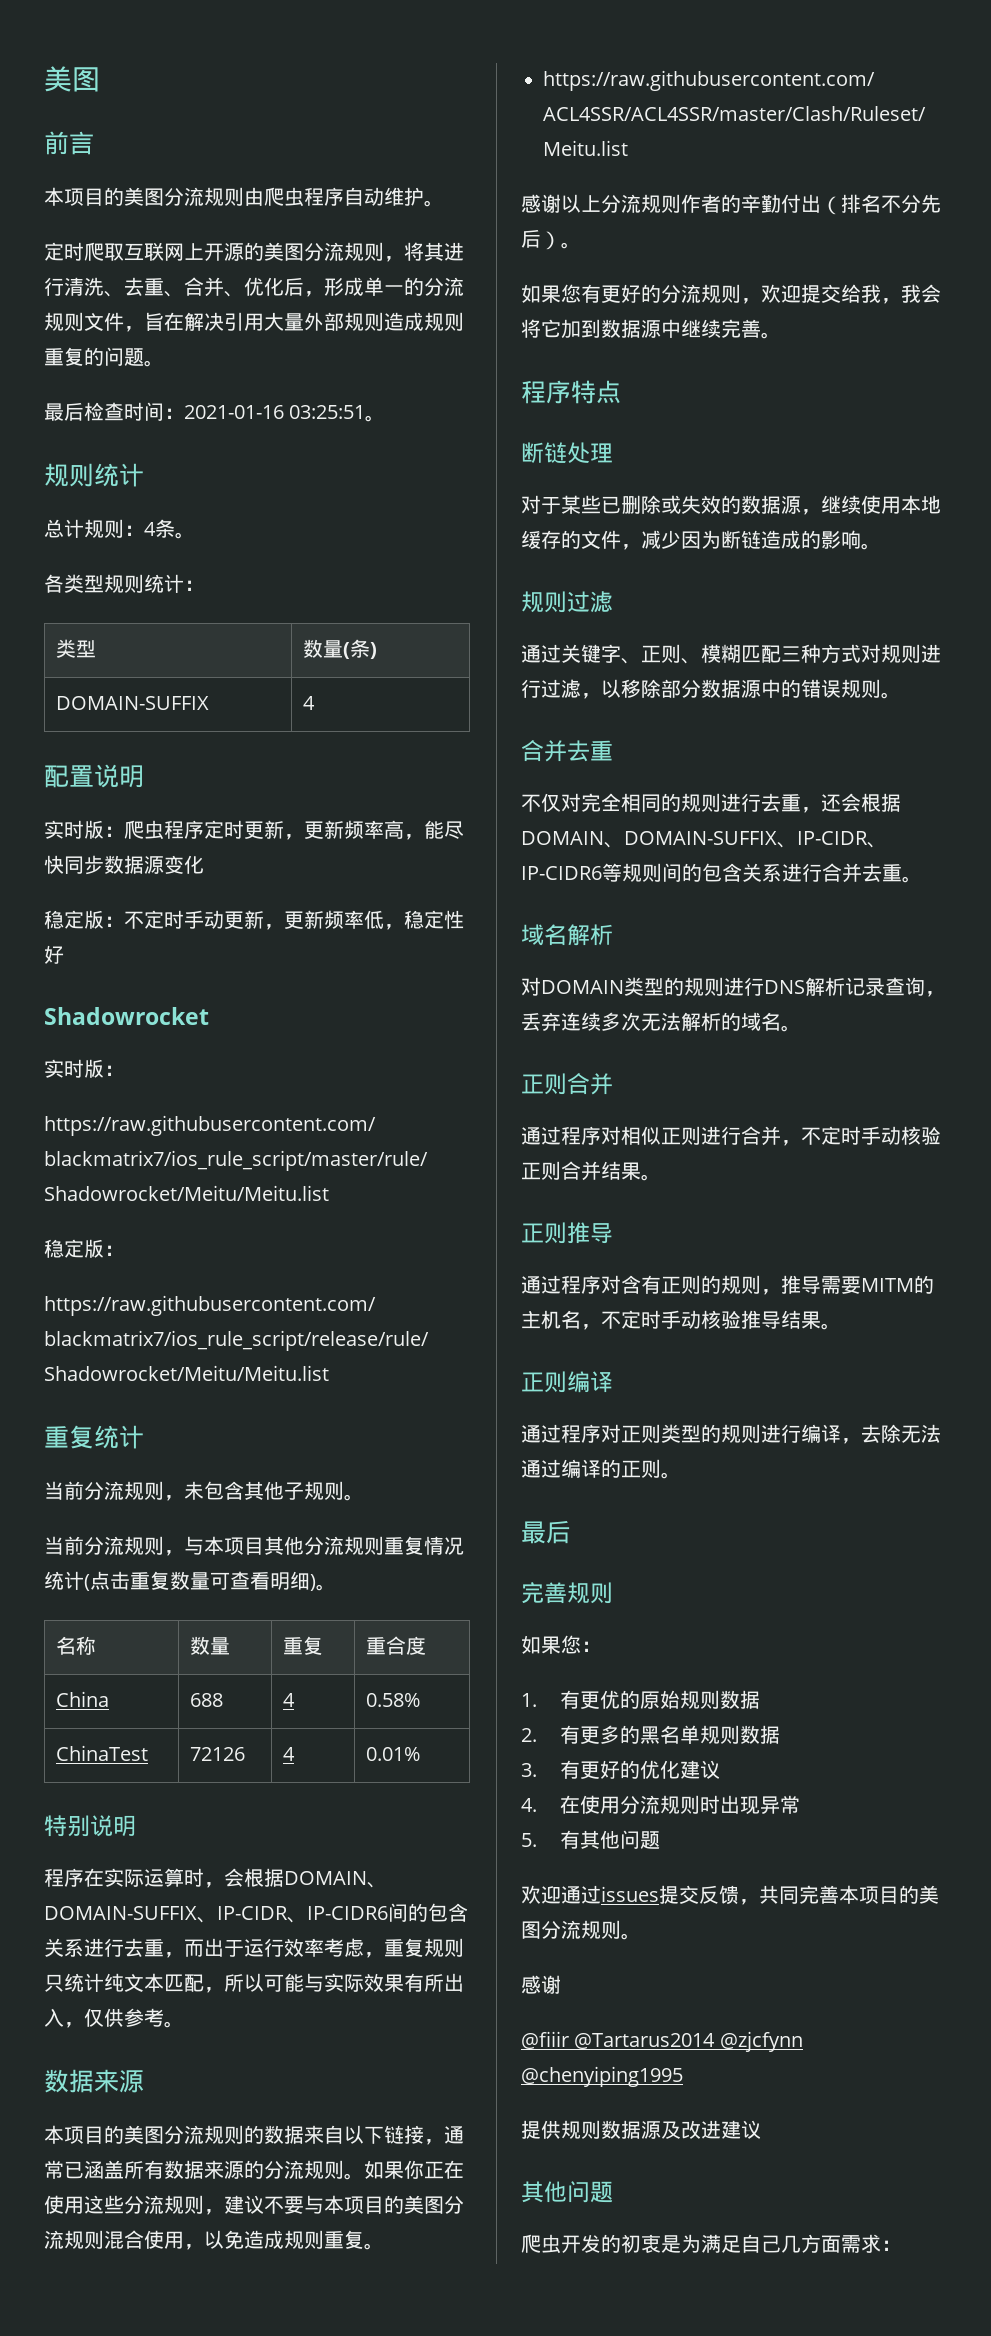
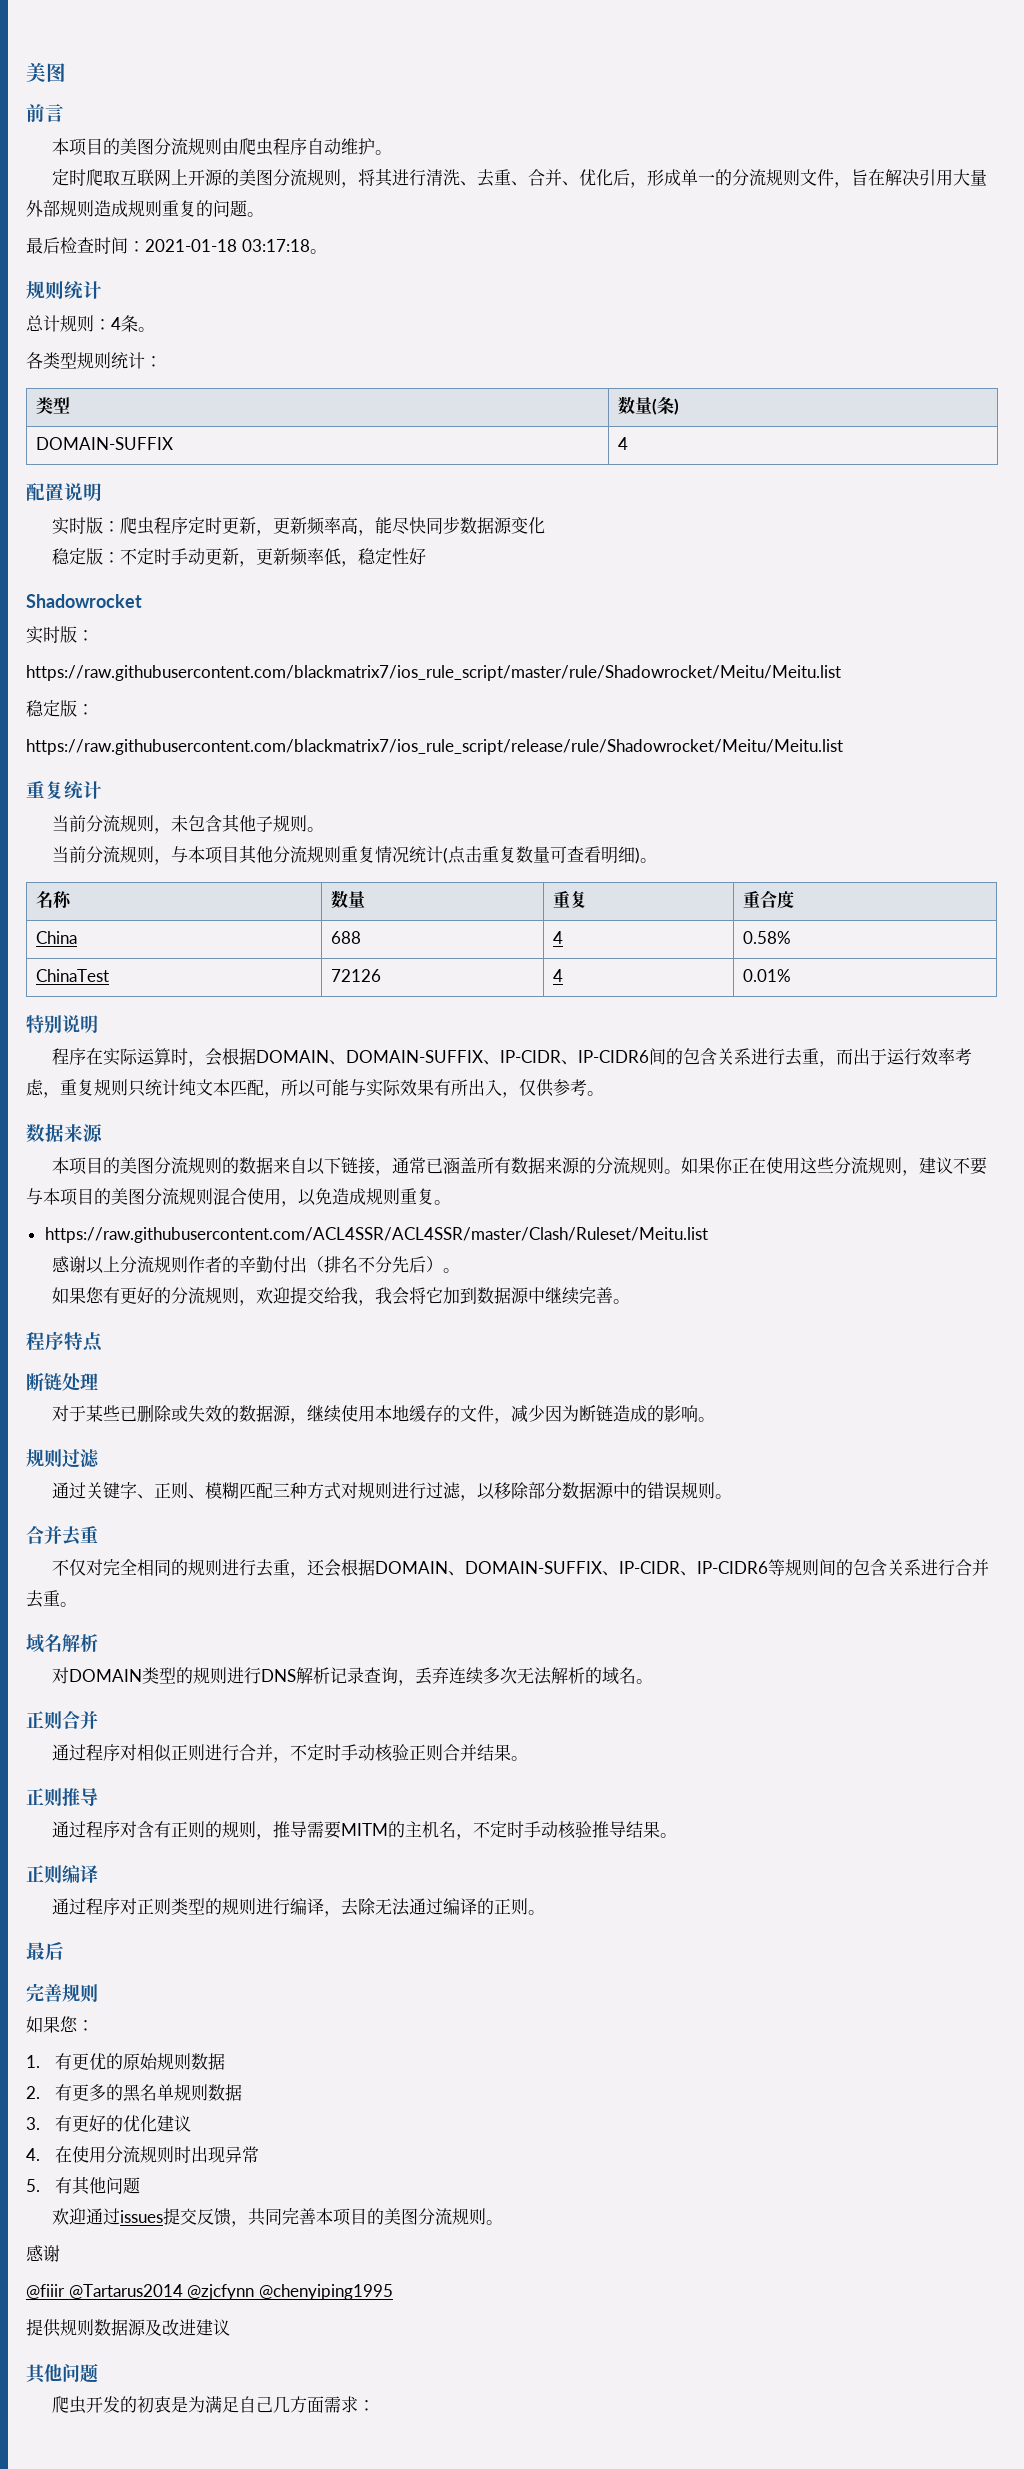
[184,405,366,419] 2021-01-16 03:25:51 -> [145,239,310,252] 2021-01-18 03:17:18

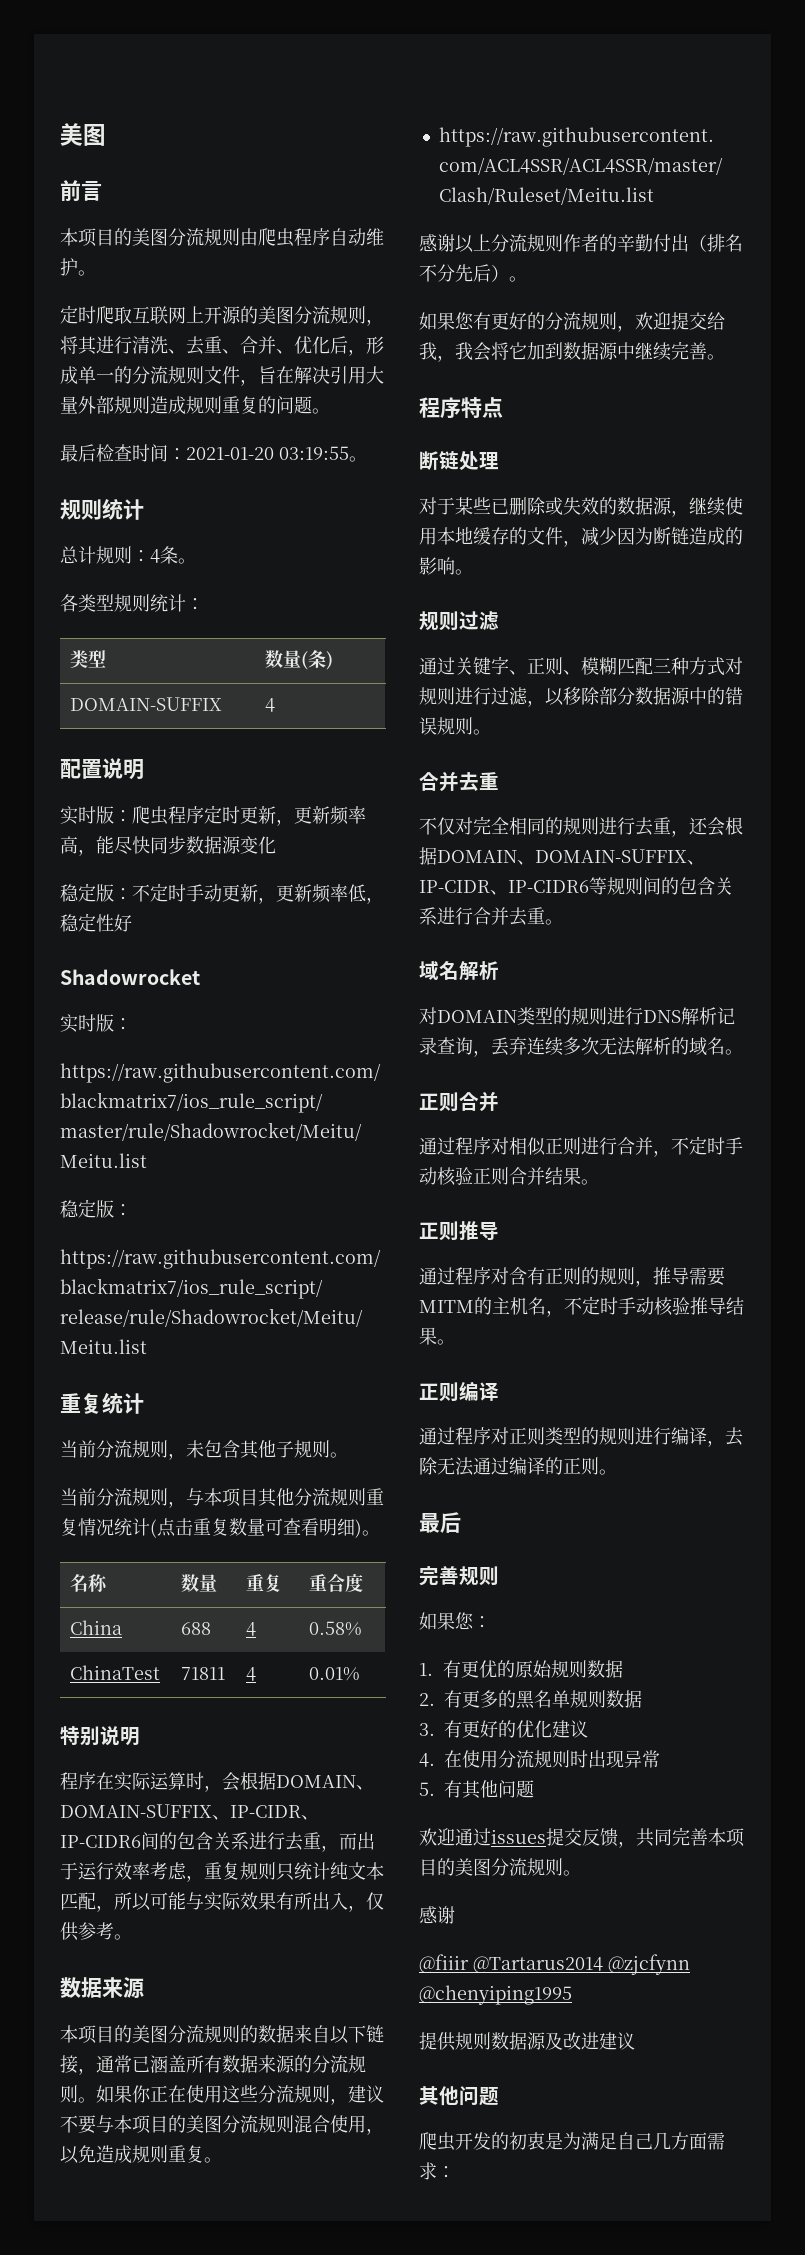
[145,239,310,252] 2021-01-18 03:17:18 -> [186,446,349,460] 2021-01-20 03:19:55
[330,969,381,982] 72126 -> [181,1667,226,1680] 71811

